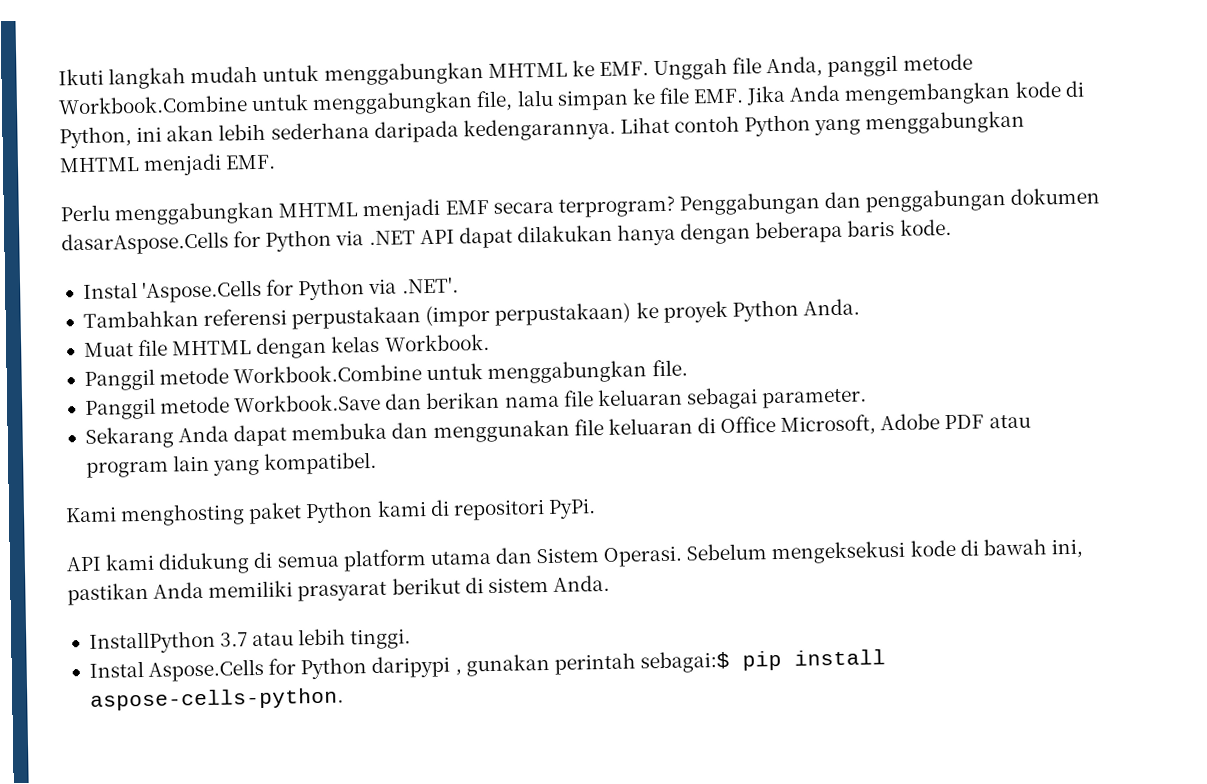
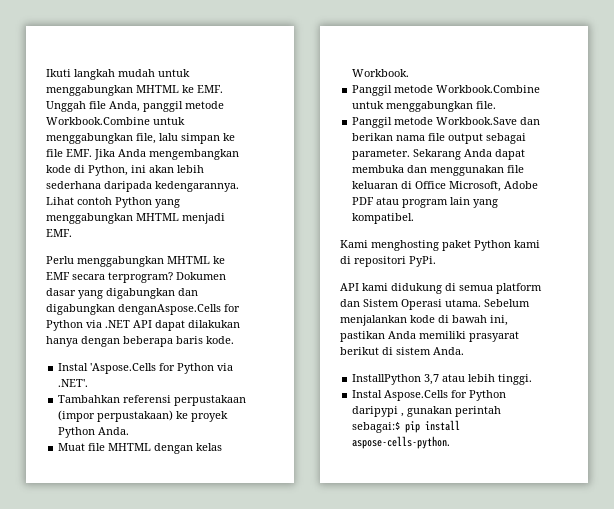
[362,198,442,222] menjadi -> [213,256,225,264] ke
[678,187,1101,216] [61,231,229,256] Penggabungan dan penggabungan dokumen dasarAspose.Cells -> [176,272,226,280] [46,288,198,299] [46,304,221,315] Dokumen dasar yang digabungkan dan digabungkan denganAspose.Cells
[596,388,683,407] keluaran -> [448,133,484,144] output
(868, 398) // -> (411, 154) none
[429,550,491,566] utama -> (542, 288) none
[603,540,906,568] Operasi. Sebelum mengeksekusi -> [401,299,530,310] [340,315,407,326] Operasi utama. Sebelum menjalankan
[220,632,249,647] 3.7 -> [424,374,440,385] 3,7

